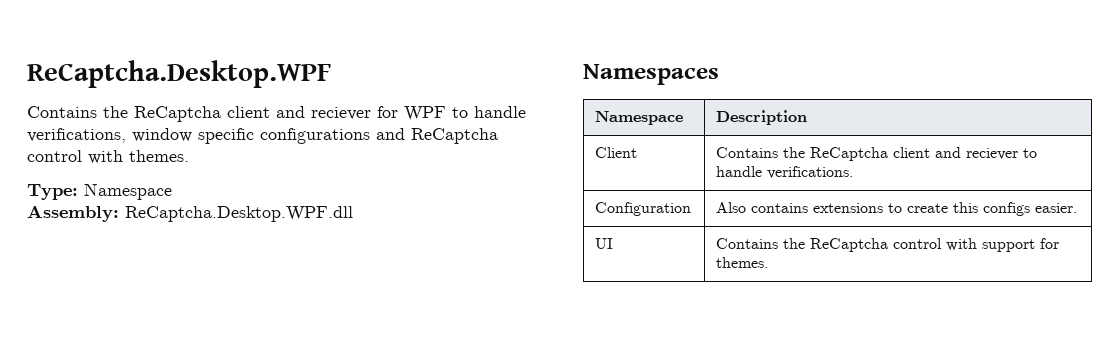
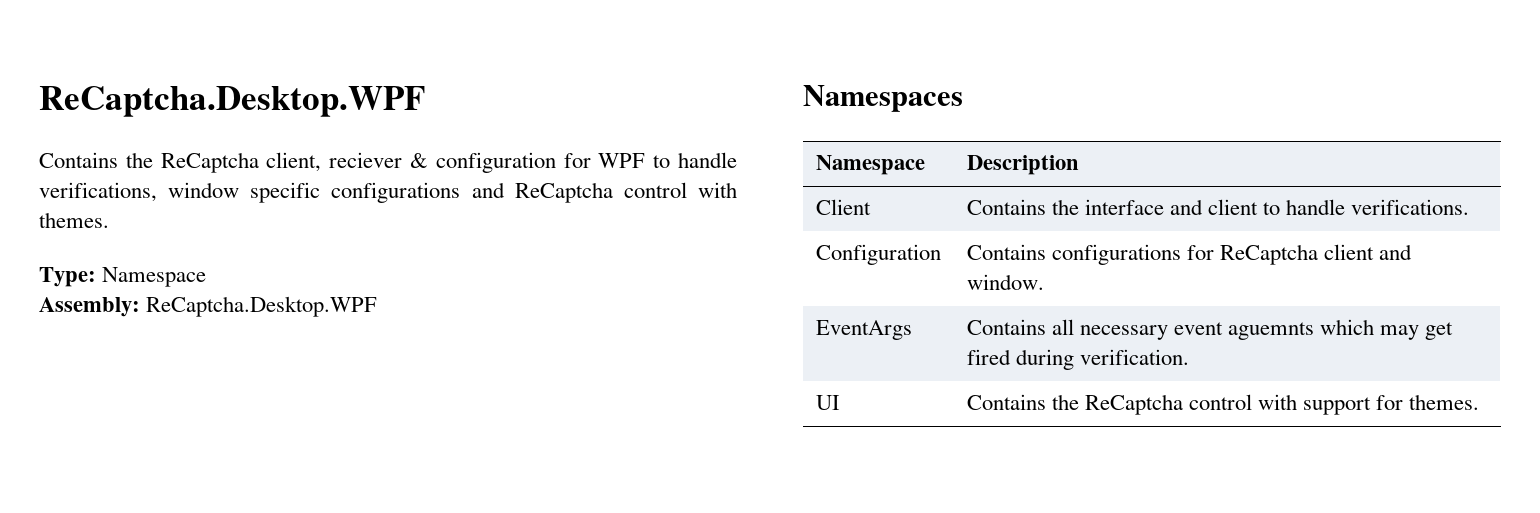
[227,106,371,120] client and reciever -> [266,152,556,173] client, reciever & configuration
[125,206,353,222] ReCaptcha.Desktop.WPF.dll -> [146,296,378,317] ReCaptcha.Desktop.WPF
[810,147,1019,161] ReCaptcha client and reciever -> [1084,199,1259,215] interface and client
[716,202,1078,216] Also contains extensions to create this configs easier. -> [966,244,1413,265] [966,274,1044,290] [815,320,912,340] [966,319,1454,340] [966,349,1189,370] Contains configurations for ReCaptcha client and window. // EventArgs | Contains all necessary event aguemnts which may get fired during verification.

